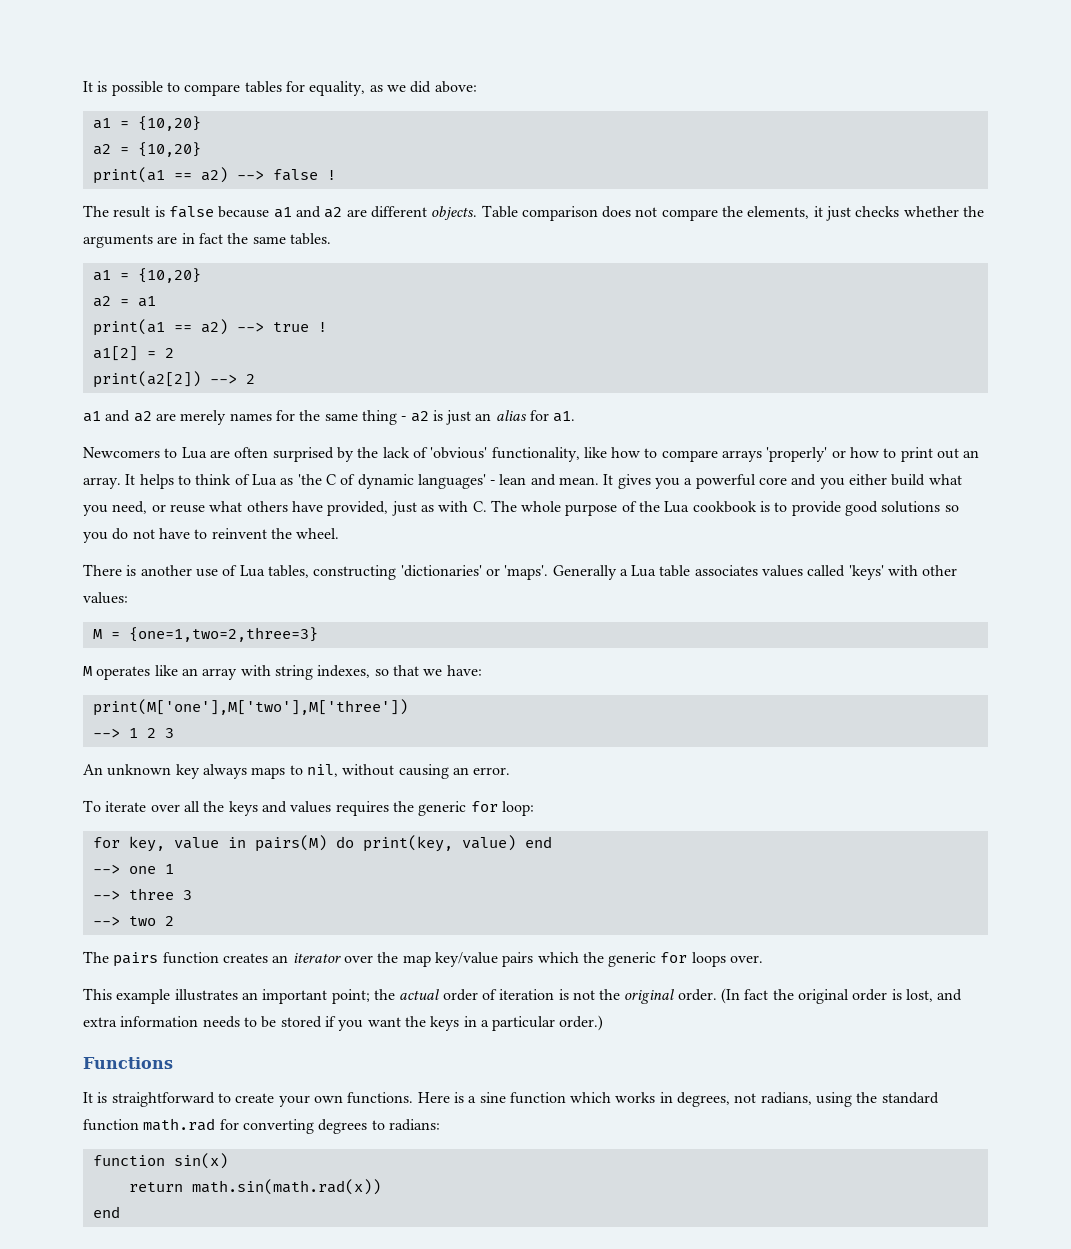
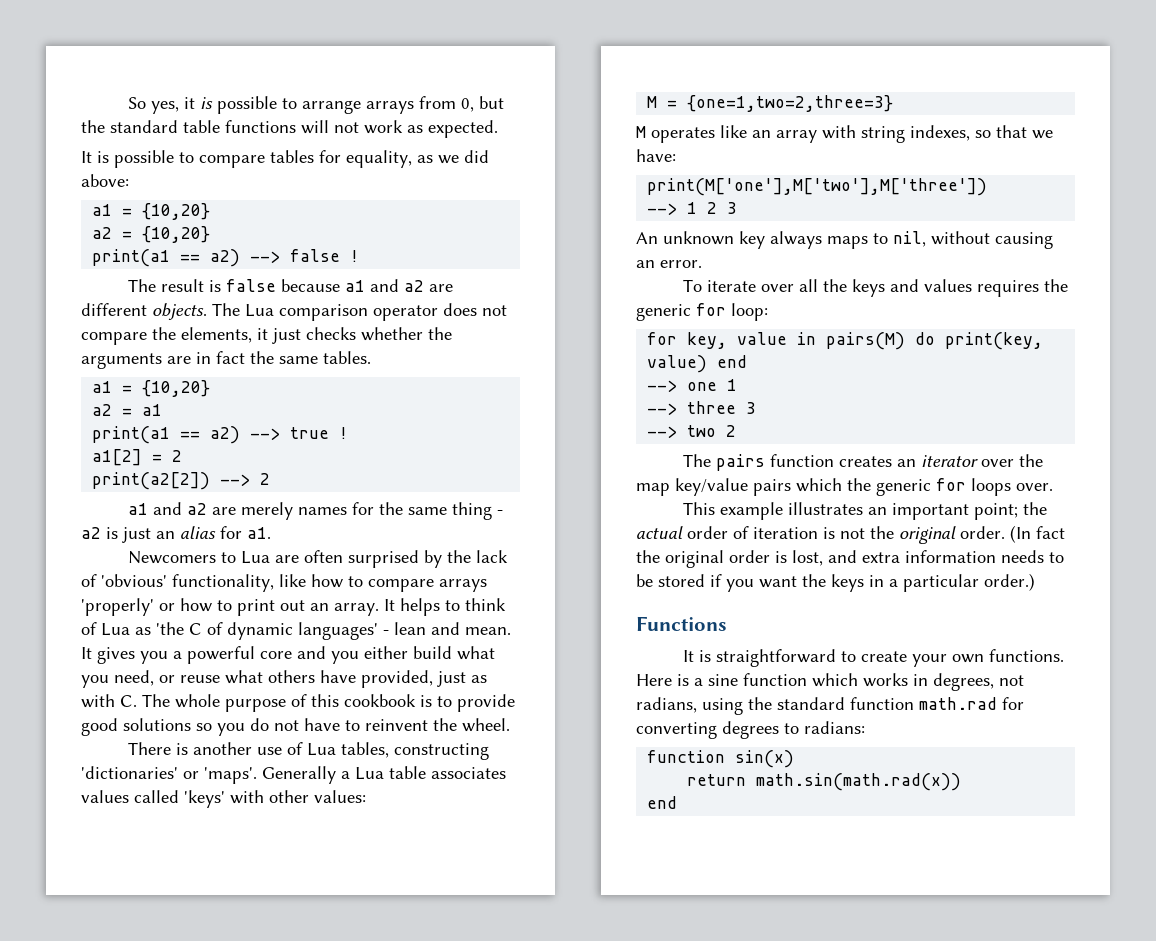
(83, 86) none -> [128,96,505,114] [81,120,498,138] So yes, it is possible to arrange arrays from 0, but the standard table functions will not work as expected. //
[481,205,598,221] Table comparison -> [212,303,438,321] The Lua comparison operator
[639,501,690,513] the Lua -> [311,694,339,707] this

